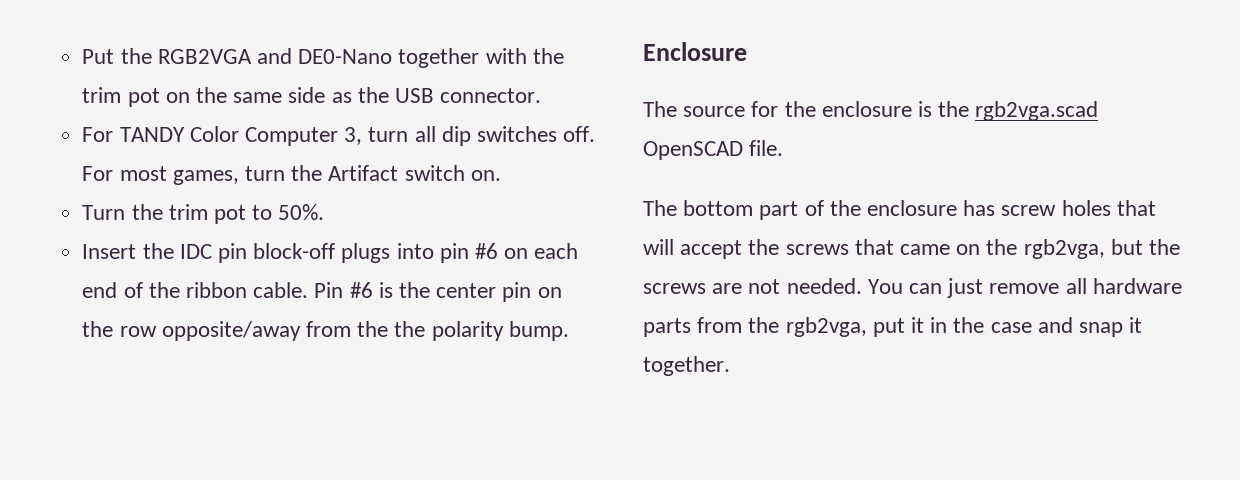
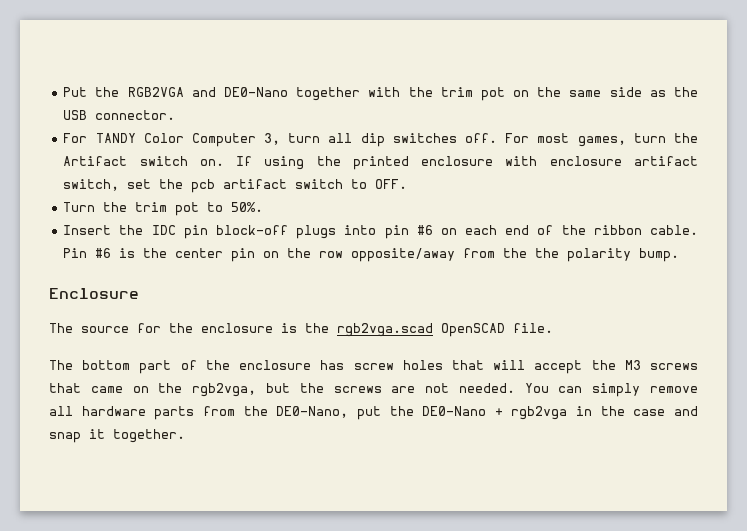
(501, 175) none -> [236,156,698,170] [63,179,408,193] If using the printed enclosure with enclosure artifact switch, set the pcb artifact switch to OFF.
(780, 247) none -> [624,360,641,370] M3
[947,278,984,298] just -> [592,383,641,397] simply
[785,317,925,337] rgb2vga, put it -> [276,406,568,420] DE0-Nano, put the DE0-Nano + rgb2vga

